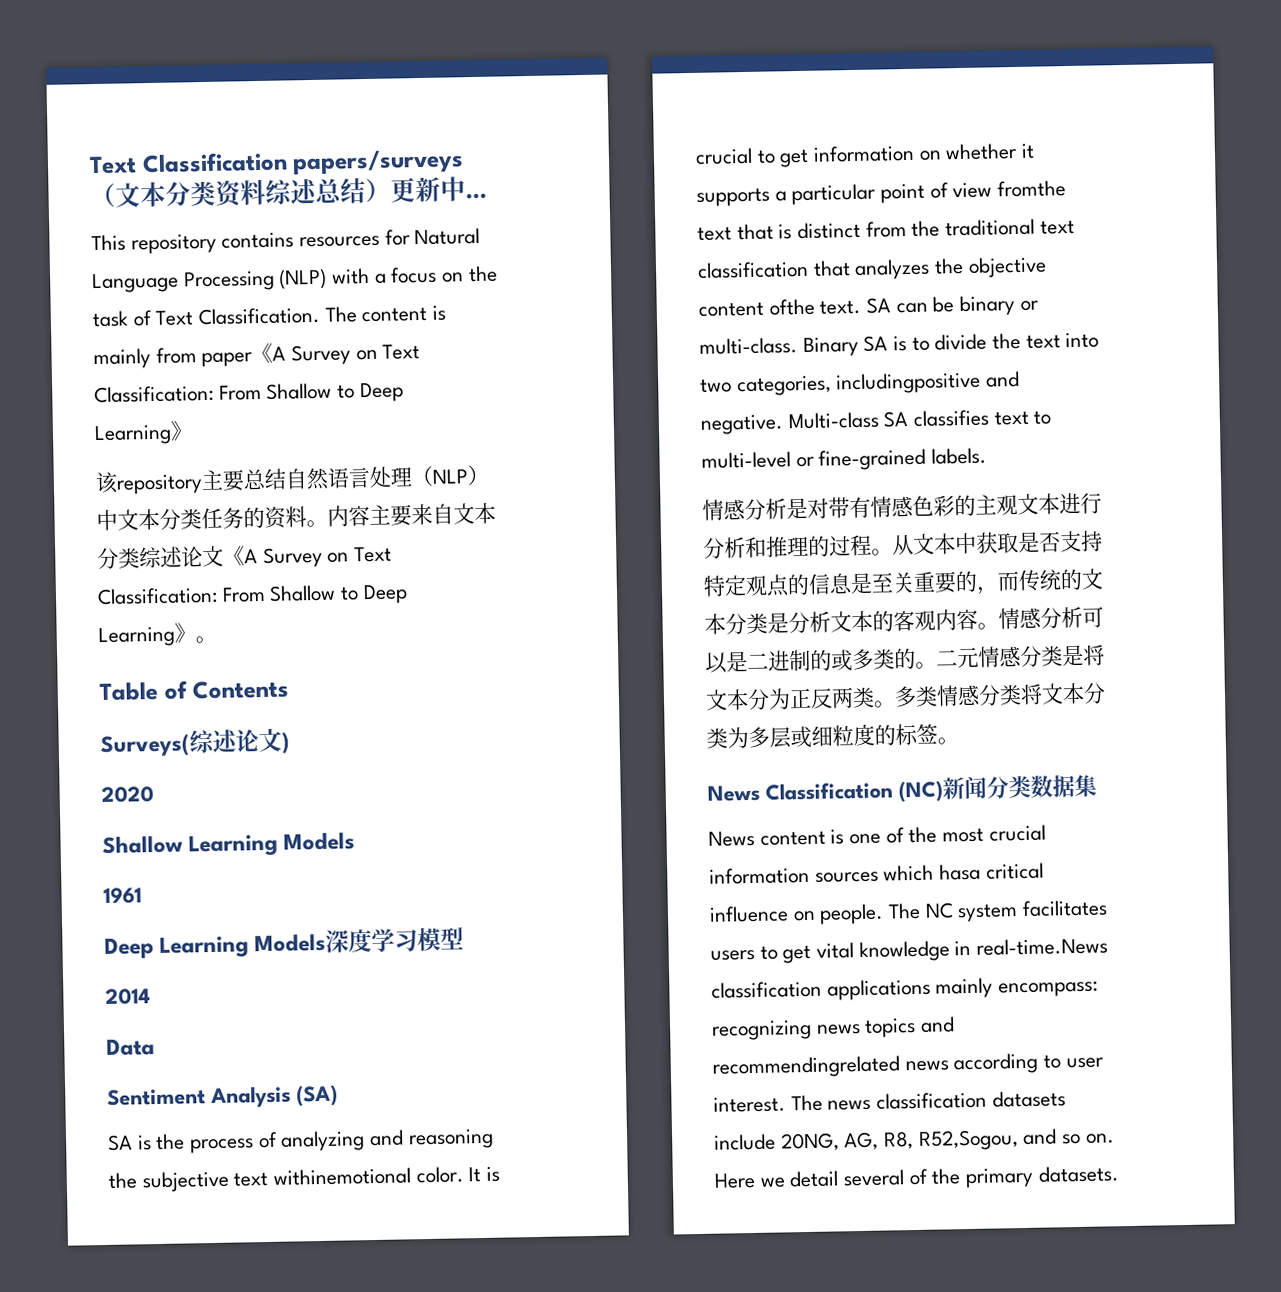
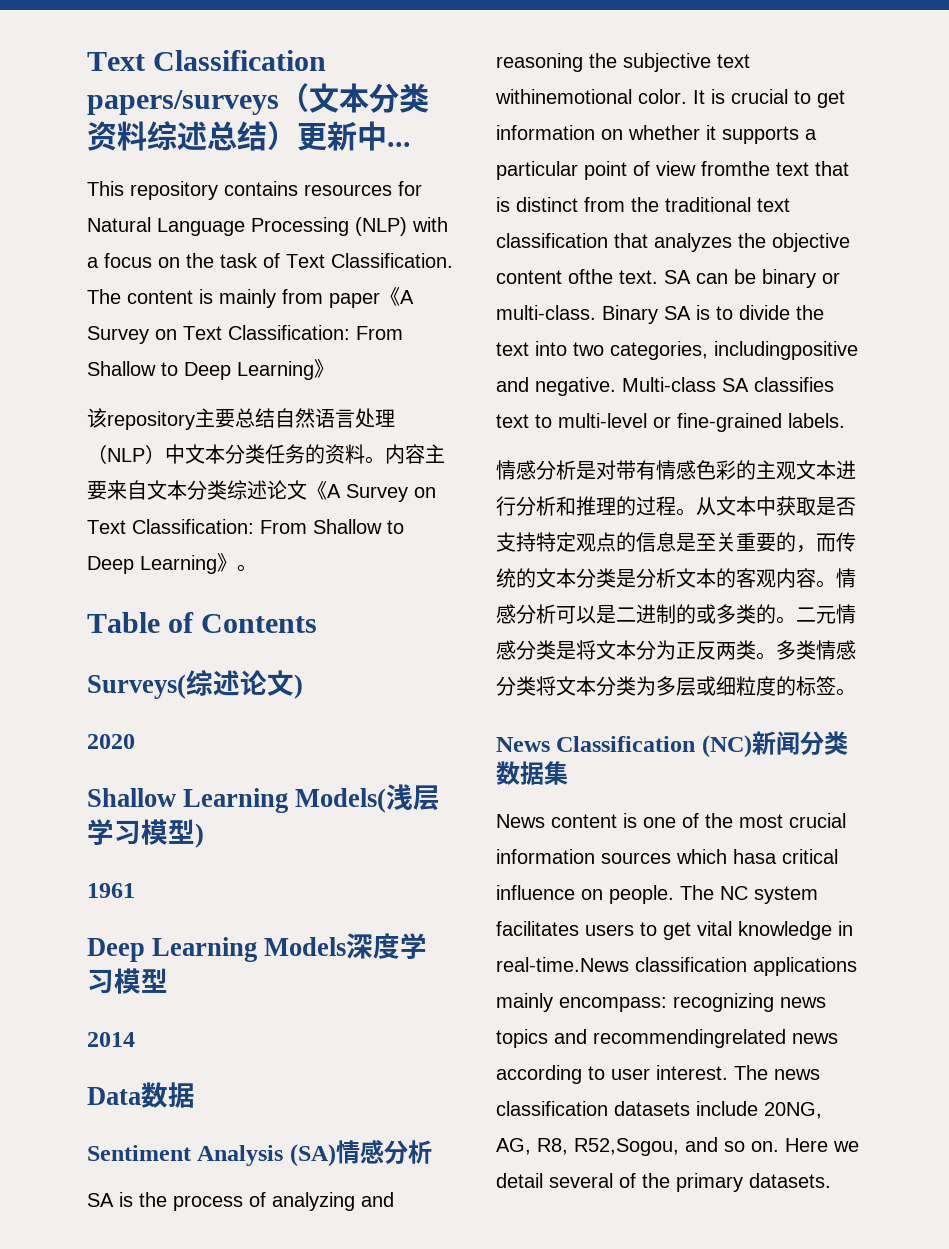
[283,832,356,851] Models -> [295,784,441,813] [87,819,204,848] Models(浅层学习模型)
(155, 1047) none -> [141,1082,195,1108] 数据
(338, 1095) none -> [335,1140,432,1165] 情感分析

